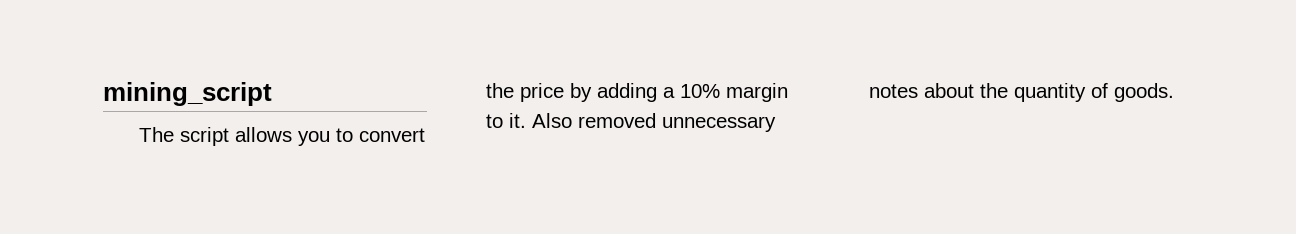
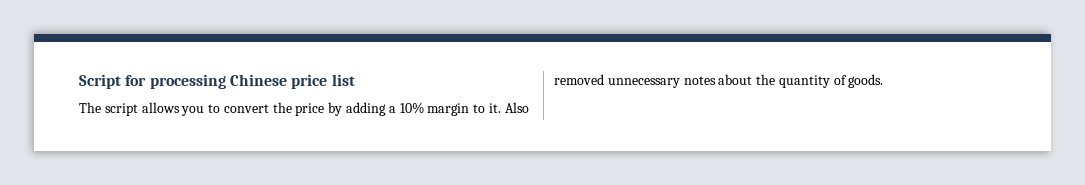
[103,82,272,106] mining_script -> [79,74,355,89] Script for processing Chinese price list

